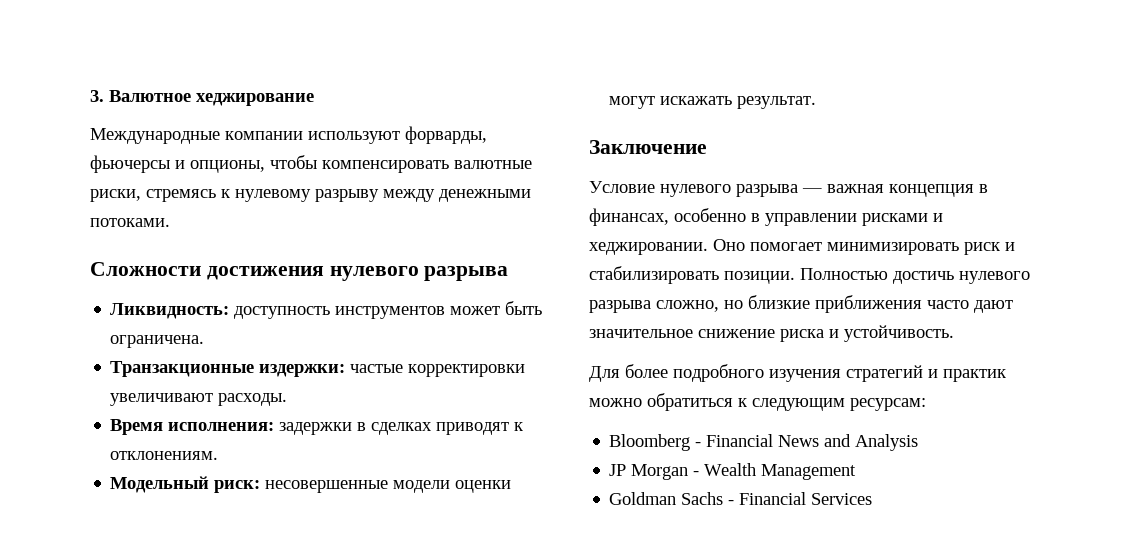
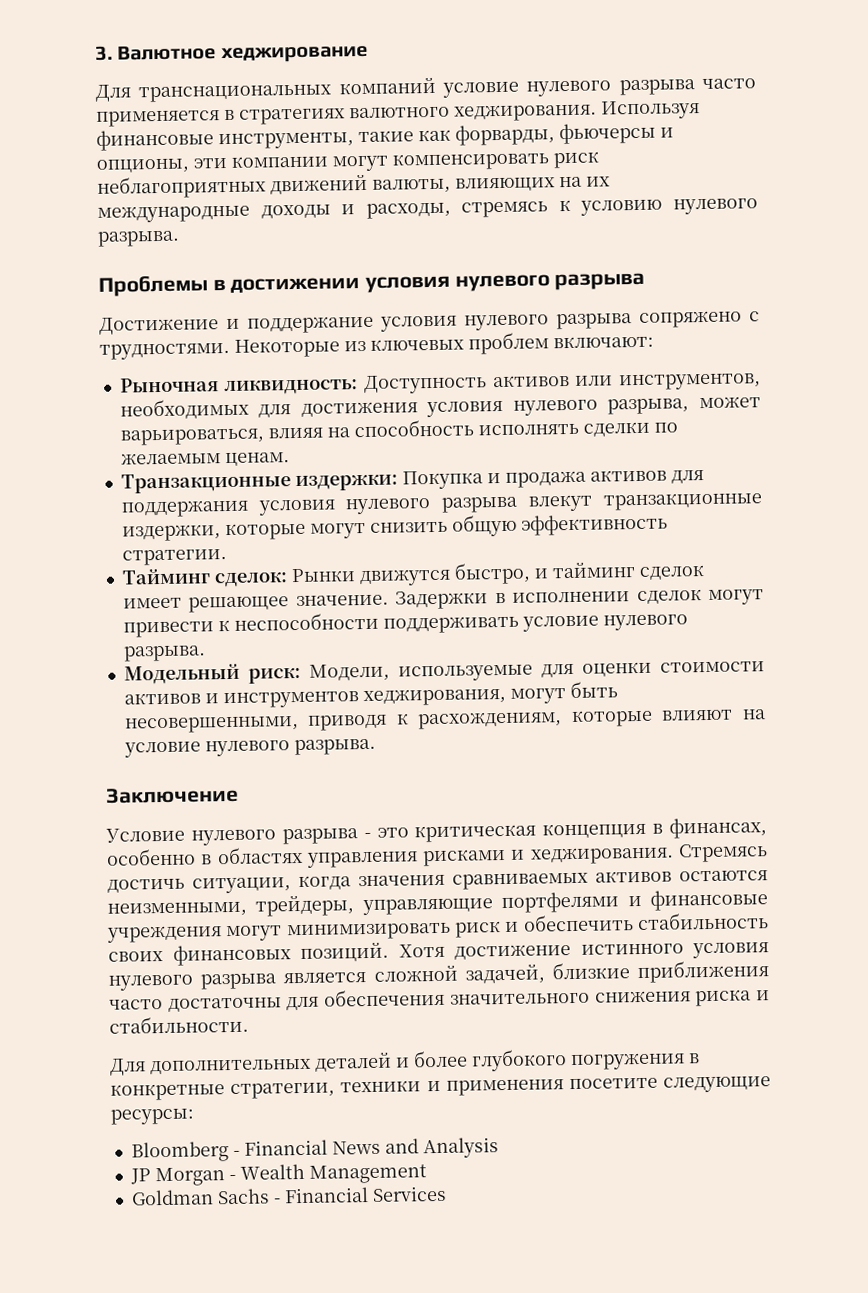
[90,126,487,144] [90,155,532,173] [90,189,531,202] [90,218,170,227] [90,262,509,281] [110,301,543,319] [110,335,205,348] [110,361,526,377] [110,393,288,406] [110,419,524,435] [110,451,219,460] [110,476,512,493] [609,96,817,109] Международные компании используют форварды, фьючерсы и опционы, чтобы компенсировать валютные риски, стремясь к нулевому разрыву между денежными потоками. // Сложности достижения нулевого разрыва // Ликвидность: доступность инструментов может быть ограничена. // Транзакционные издержки: частые корректировки увеличивают расходы. // Время исполнения: задержки в сделках приводят к отклонениям. // Модельный риск: несовершенные модели оценки могут искажать результат. -> [95,77,756,103] [96,100,700,127] [96,122,674,151] [96,151,599,174] [97,174,610,199] [97,198,758,223] [97,230,180,247] [98,272,646,297] [99,310,760,335] [99,332,654,360] [119,373,761,396] [119,396,761,420] [119,419,678,446] [120,452,290,467] [120,469,704,494] [120,492,764,518] [121,513,668,542] [121,549,227,566] [121,562,705,588] [122,589,765,613] [122,612,688,638] [122,645,206,662] [123,661,765,685] [123,681,618,709] [124,709,766,734] [123,738,376,758] Для транснациональных компаний условие нулевого разрыва часто применяется в стратегиях валютного хеджирования. Используя финансовые инструменты, такие как форварды, фьючерсы и опционы, эти компании могут компенсировать риск неблагоприятных движений валюты, влияющих на их международные доходы и расходы, стремясь к условию нулевого разрыва. // Проблемы в достижении условия нулевого разрыва // Достижение и поддержание условия нулевого разрыва сопряжено с трудностями. Некоторые из ключевых проблем включают: // Рыночная ликвидность: Доступность активов или инструментов, необходимых для достижения условия нулевого разрыва, может варьироваться, влияя на способность исполнять сделки по желаемым ценам. // Транзакционные издержки: Покупка и продажа активов для поддержания условия нулевого разрыва влекут транзакционные издержки, которые могут снизить общую эффективность стратегии. // Тайминг сделок: Рынки движутся быстро, и тайминг сделок имеет решающее значение. Задержки в исполнении сделок могут привести к неспособности поддерживать условие нулевого разрыва. // Модельный риск: Модели, используемые для оценки стоимости активов и инструментов хеджирования, могут быть несовершенными, приводя к расхождениям, которые влияют на условие нулевого разрыва.
[802,184,884,193] — важная -> [363,824,537,843] - это критическая
[765,213,943,226] [589,239,1015,255] [589,266,1030,284] [589,295,1013,313] [589,329,775,338] управлении рисками и хеджировании. Оно помогает минимизировать риск и стабилизировать позиции. Полностью достичь нулевого разрыва сложно, но близкие приближения часто дают значительное снижение -> [216,843,769,868] [107,870,768,894] [107,889,768,918] [107,912,769,943] [108,942,769,966] [108,960,770,991] [109,988,691,1012] областях управления рисками и хеджирования. Стремясь достичь ситуации, когда значения сравниваемых активов остаются неизменными, трейдеры, управляющие портфелями и финансовые учреждения могут минимизировать риск и обеспечить стабильность своих финансовых позиций. Хотя достижение истинного условия нулевого разрыва является сложной задачей, близкие приближения часто достаточны для обеспечения значительного снижения
[844,325,954,342] [589,364,1006,382] [589,393,926,411] устойчивость. // Для более подробного изучения стратегий и практик можно обратиться к следующим ресурсам: -> [109,1015,249,1034] [110,1049,700,1076] [110,1076,772,1101] [110,1108,194,1125] стабильности. // Для дополнительных деталей и более глубокого погружения в конкретные стратегии, техники и применения посетите следующие ресурсы:

